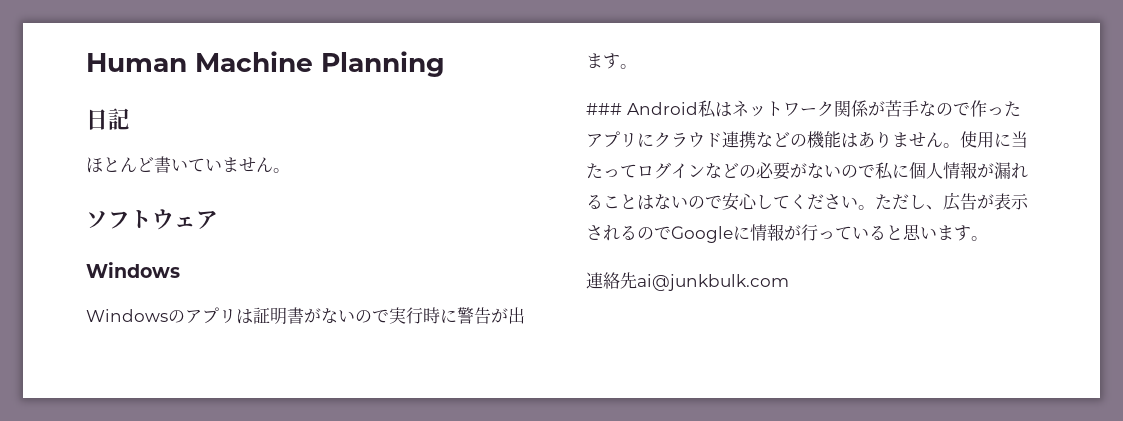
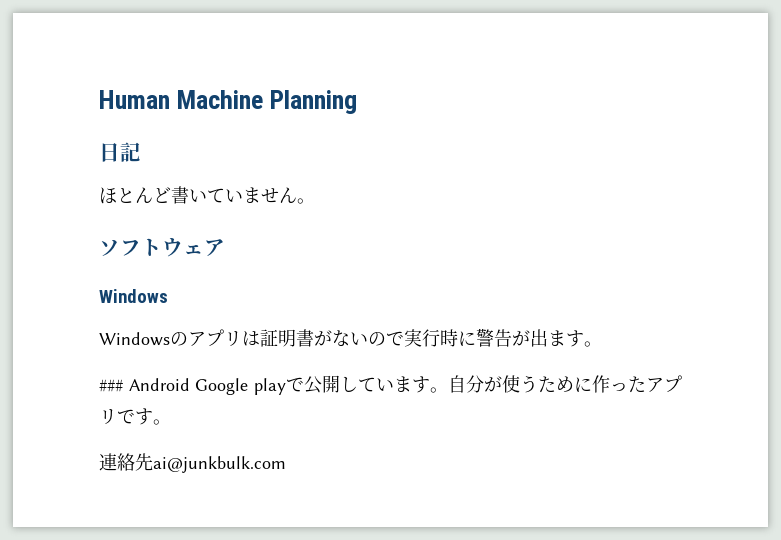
[697,100,1021,118] [586,131,1028,148] [586,162,1028,180] [586,192,1029,211] [586,224,954,243] 私はネットワーク関係が苦手なので作ったアプリにクラウド連携などの機能はありません。使用に当たってログインなどの必要がないので私に個人情報が漏れることはないので安心してください。ただし、広告が表示されるのでGoogleに情報が行っていると思いま -> [195,375,682,395] [99,409,135,424] Google playで公開しています。自分が使うために作ったアプリで

